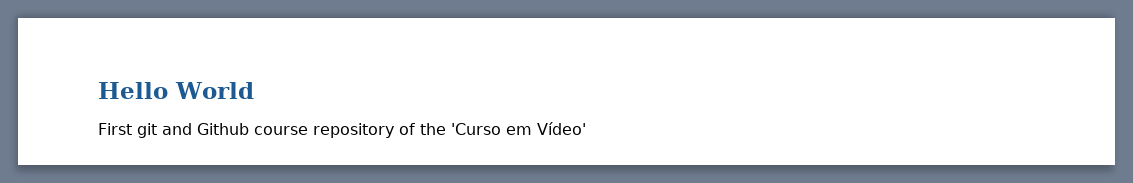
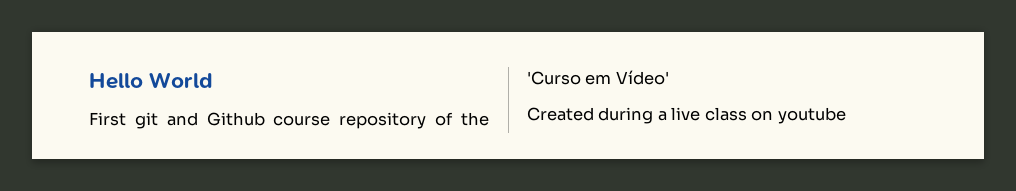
(586, 128) none -> [527,107,846,124] // Created during a live class on youtube

